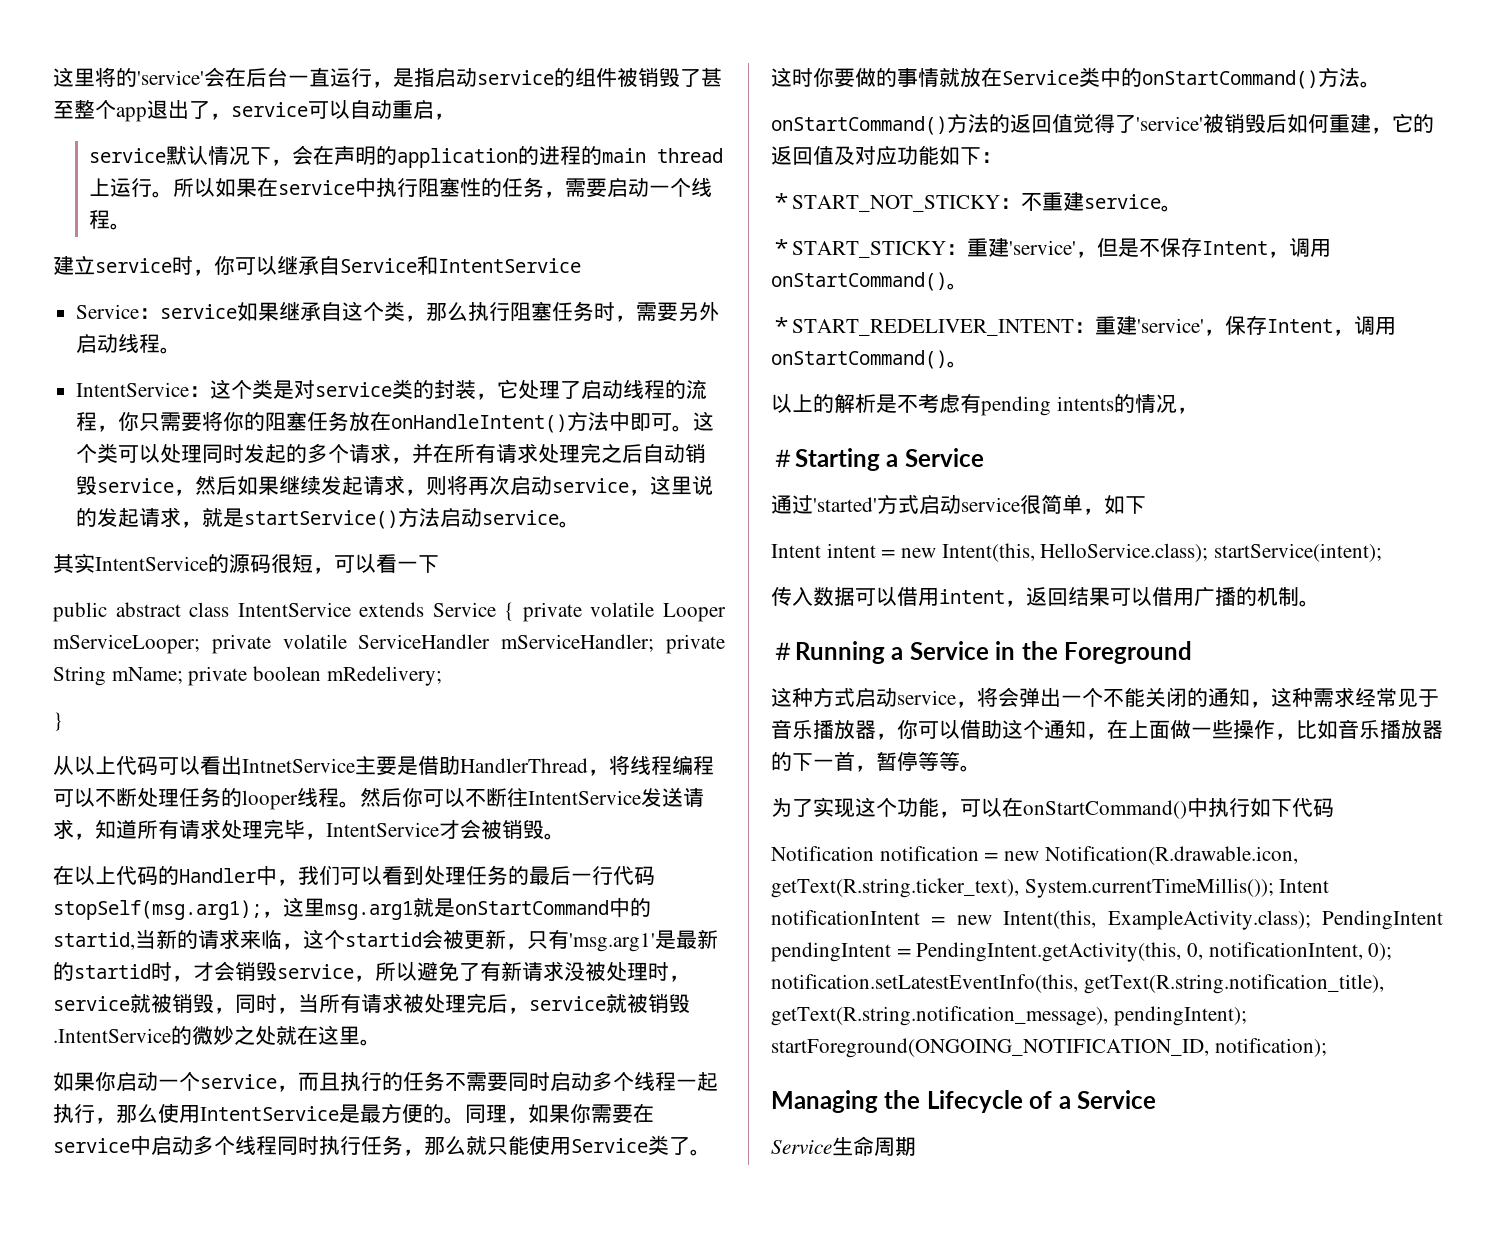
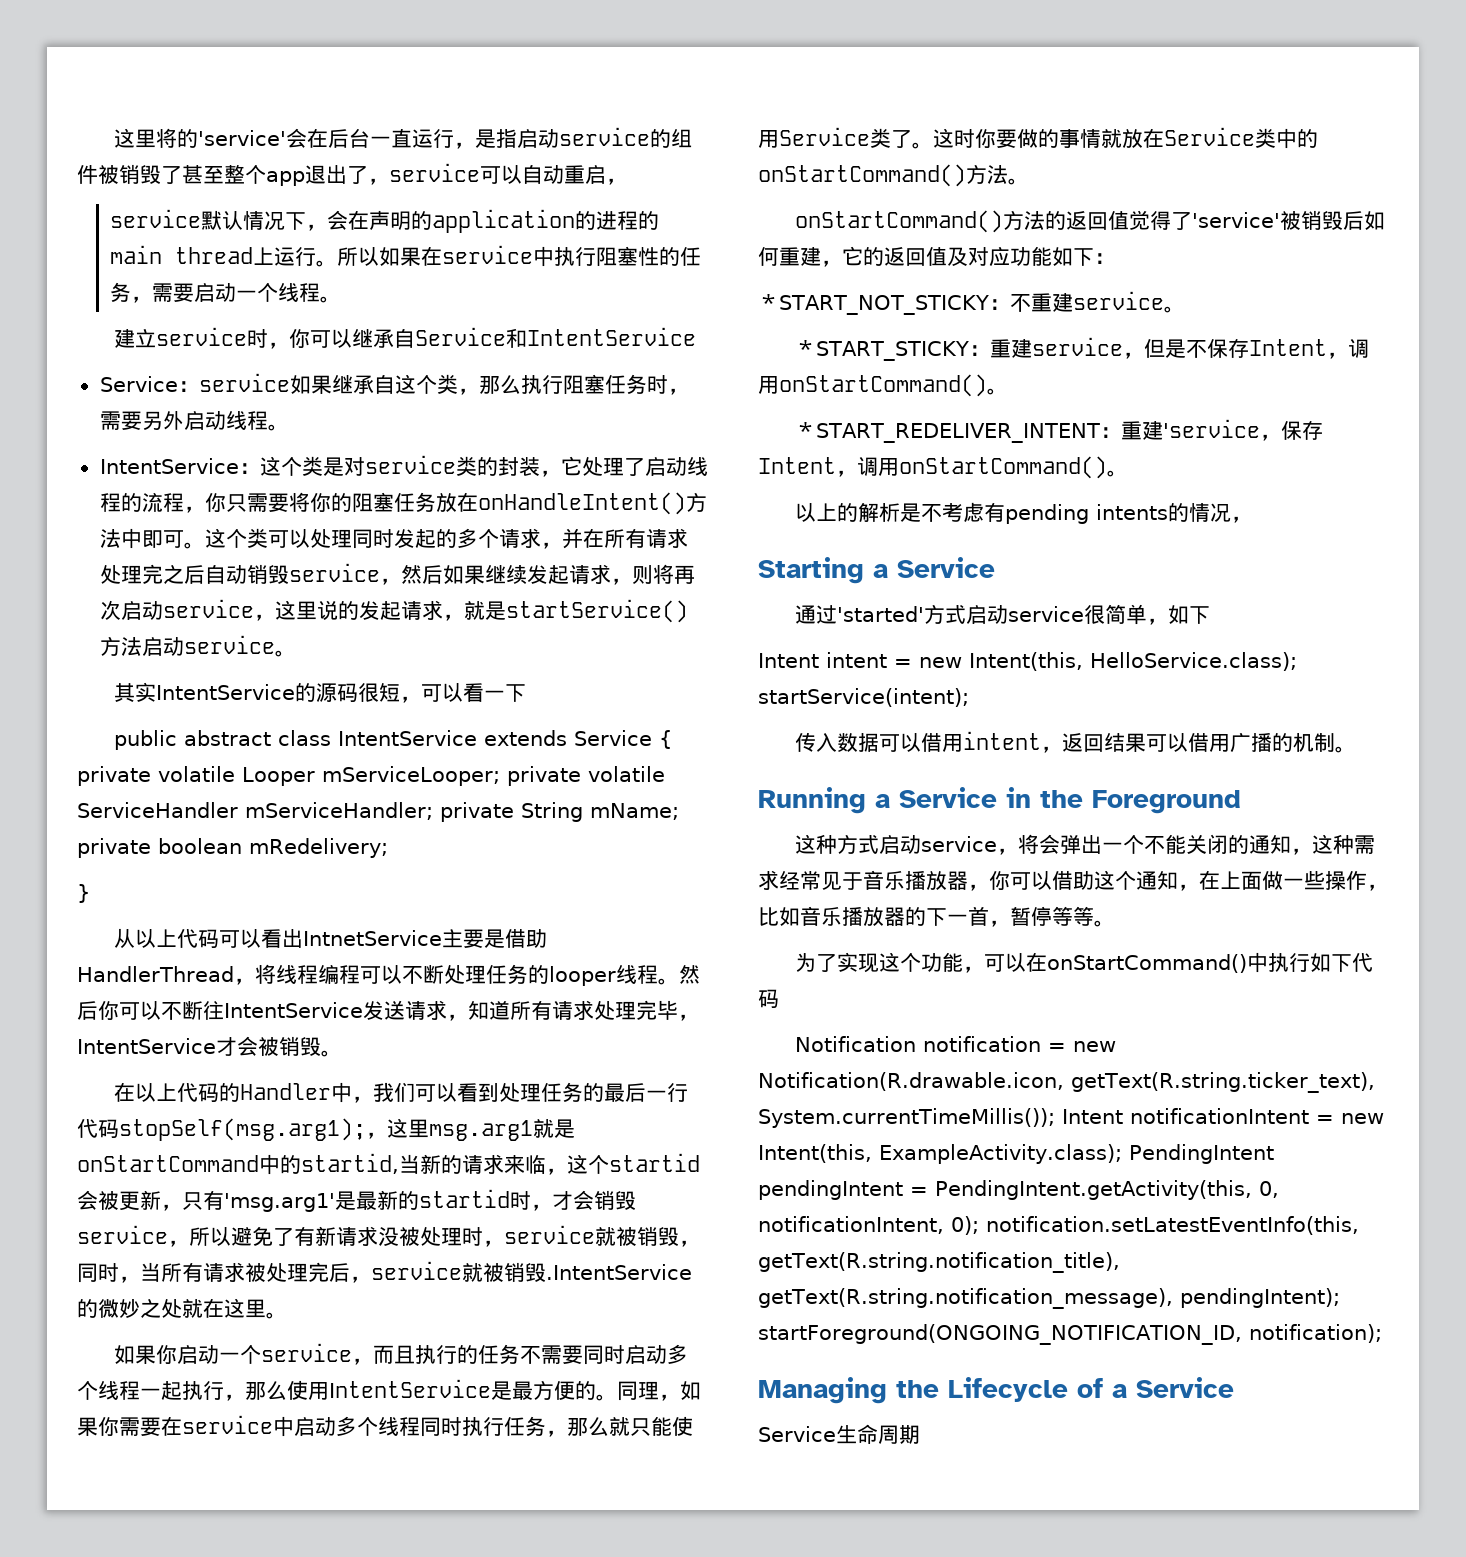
[1009,240,1076,255] 'service' -> [1032,337,1124,356] service
[1137,318,1204,333] 'service' -> [1163,419,1261,438] 'service
[771,449,795,467] ＃ -> (1253, 519) none
[771,642,795,660] ＃ -> (1357, 749) none

